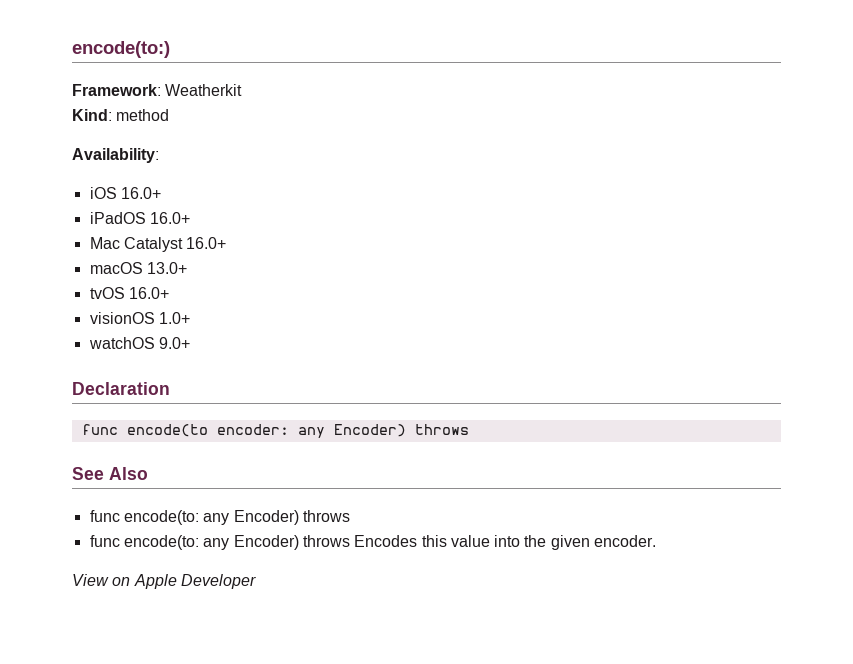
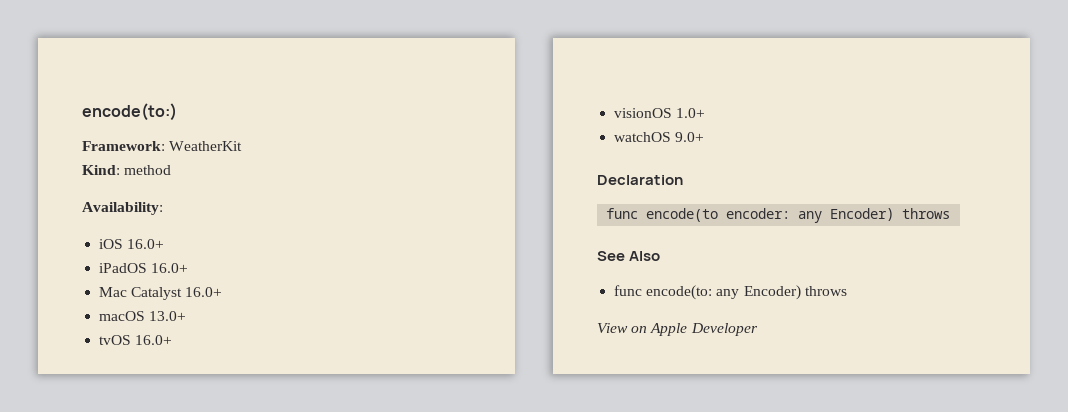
[165,84,243,96] Weatherkit -> [169,141,243,151] WeatherKit
[89,535,657,550] // func encode(to: any Encoder) throws Encodes this value into the given encoder. -> (847, 291) none

